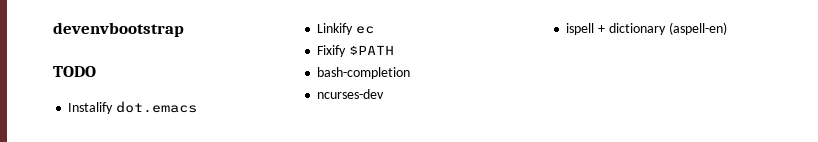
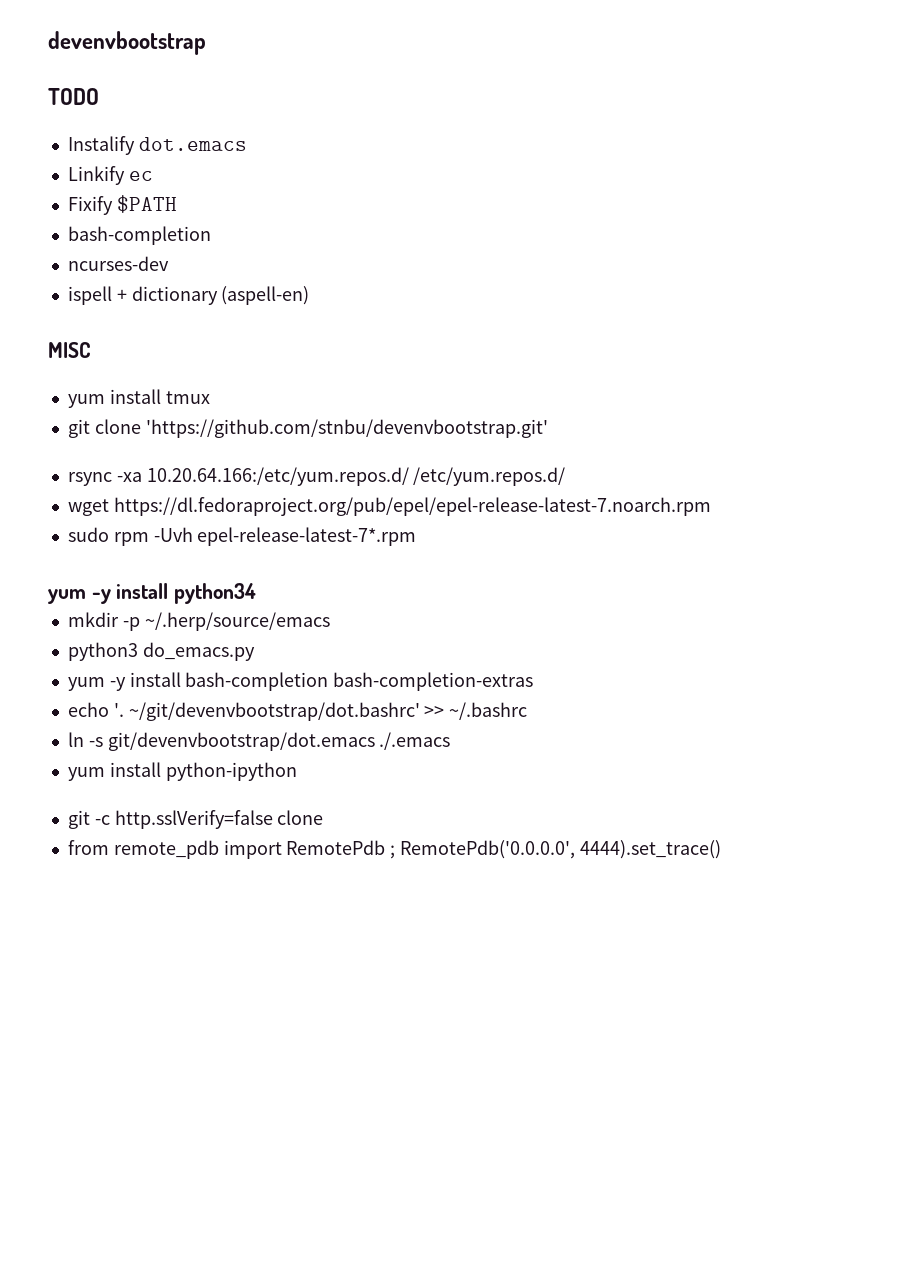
(727, 28) none -> [48,342,91,358] [67,389,210,408] [67,419,548,438] [67,467,566,486] [67,497,711,516] [67,527,417,546] [48,583,257,604] [67,612,330,631] [67,642,255,661] [67,672,534,691] [67,702,528,721] [67,732,451,751] [67,762,297,781] [67,810,324,829] [67,840,721,859] // MISC // yum install tmux // git clone 'https://github.com/stnbu/devenvbootstrap.git' // rsync -xa 10.20.64.166:/etc/yum.repos.d/ /etc/yum.repos.d/ // wget https://dl.fedoraproject.org/pub/epel/epel-release-latest-7.noarch.rpm // sudo rpm -Uvh epel-release-latest-7*.rpm // yum -y install python34 // mkdir -p ~/.herp/source/emacs // python3 do_emacs.py // yum -y install bash-completion bash-completion-extras // echo '. ~/git/devenvbootstrap/dot.bashrc' >> ~/.bashrc // ln -s git/devenvbootstrap/dot.emacs ./.emacs // yum install python-ipython // git -c http.sslVerify=false clone // from remote_pdb import RemotePdb ; RemotePdb('0.0.0.0', 4444).set_trace()

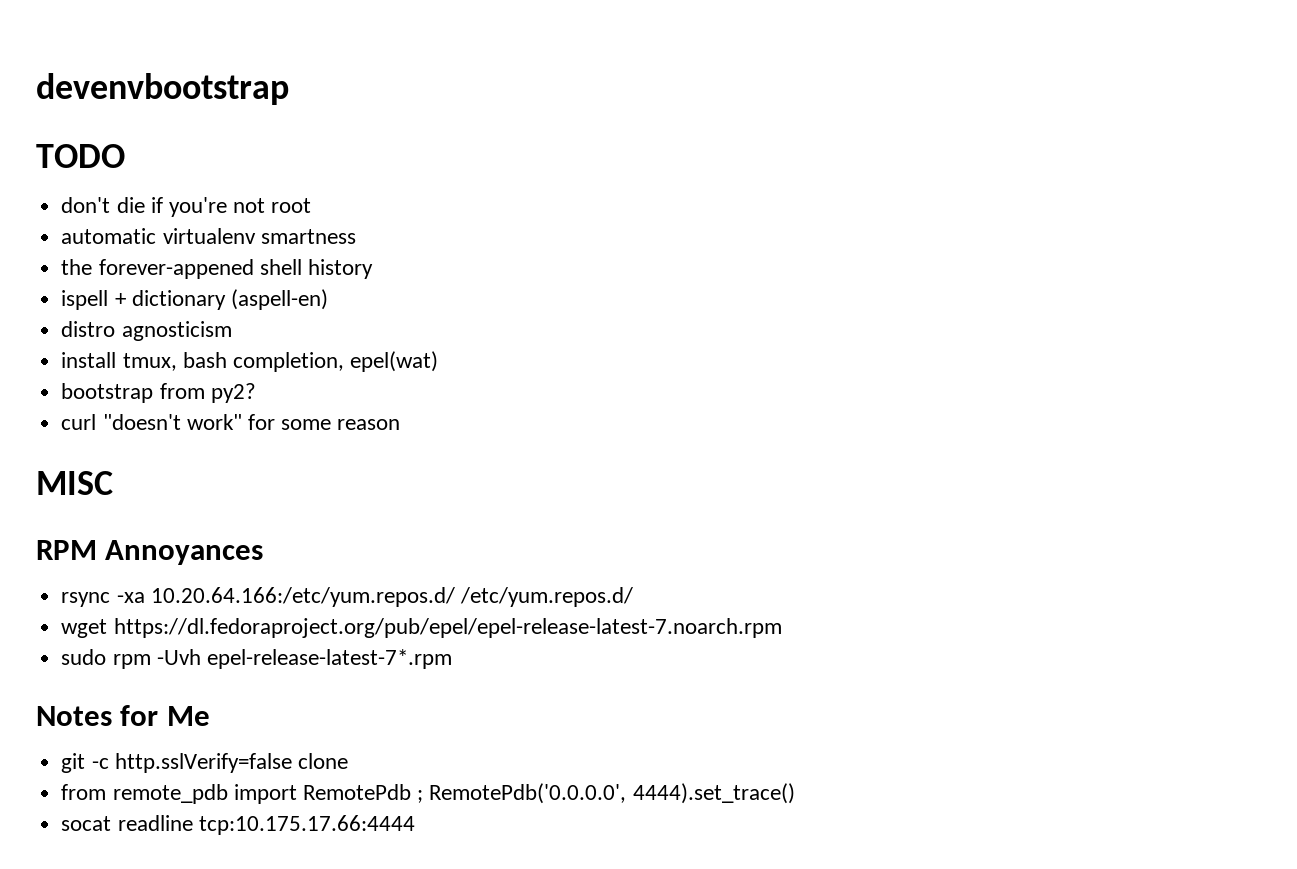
[67,136,247,155] [67,166,153,185] [67,195,177,215] [67,226,211,245] [67,256,169,271] [67,286,310,305] [48,342,91,358] [67,389,210,408] [67,419,548,438] Instalify dot.emacs // Linkify ec // Fixify $PATH // bash-completion // ncurses-dev // ispell + dictionary (aspell-en) // MISC // yum install tmux // git clone 'https://github.com/stnbu/devenvbootstrap.git' -> [61,197,312,217] [61,228,356,244] [61,259,373,279] [61,289,328,310] [61,321,232,341] [61,351,439,372] [61,383,256,403] [61,414,401,430] [36,471,113,495] [36,540,264,565] don't die if you're not root // automatic virtualenv smartness // the forever-appened shell history // ispell + dictionary (aspell-en) // distro agnosticism // install tmux, bash completion, epel(wat) // bootstrap from py2? // curl "doesn't work" for some reason // MISC // RPM Annoyances
[48,583,257,604] [67,612,330,631] [67,642,255,661] [67,672,534,691] [67,702,528,721] [67,732,451,751] [67,762,297,781] yum -y install python34 // mkdir -p ~/.herp/source/emacs // python3 do_emacs.py // yum -y install bash-completion bash-completion-extras // echo '. ~/git/devenvbootstrap/dot.bashrc' >> ~/.bashrc // ln -s git/devenvbootstrap/dot.emacs ./.emacs // yum install python-ipython -> [36,705,210,726] Notes for Me
(721, 849) none -> [61,815,415,835] // socat readline tcp:10.175.17.66:4444

